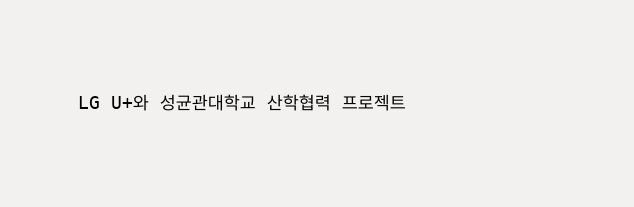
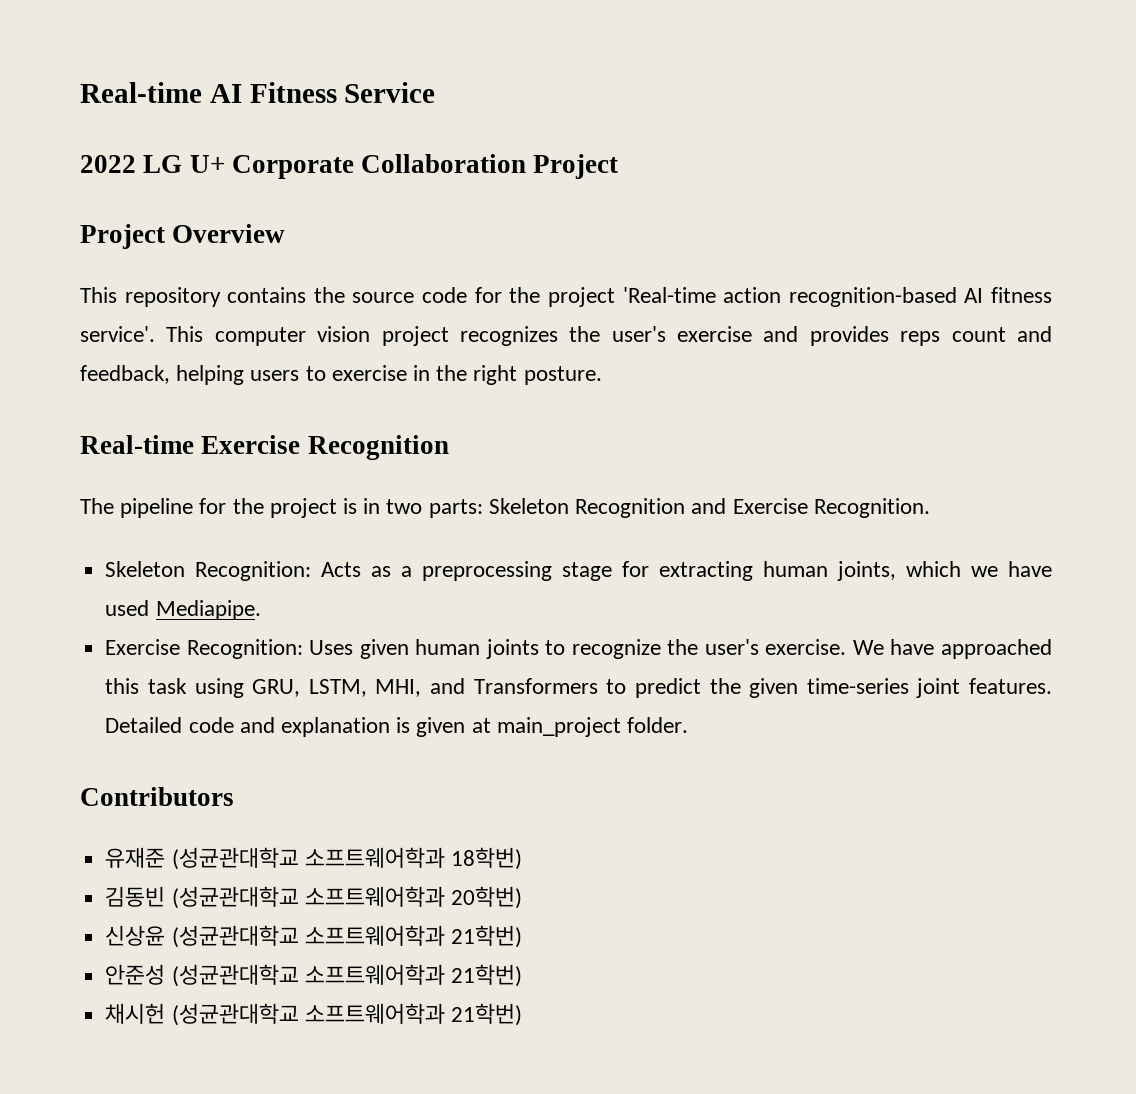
[78,94,406,111] LG U+와 성균관대학교 산학협력 프로젝트 -> [80,82,436,103] [80,154,619,179] [80,224,286,249] [80,287,1053,307] [80,326,1052,346] [80,365,602,385] [80,435,449,460] [80,498,930,518] [105,561,1052,581] [105,600,261,620] [105,639,1052,659] [105,678,1053,698] [105,717,688,737] [80,787,234,806] [105,847,522,870] [105,886,522,909] [105,925,522,948] [105,964,522,987] [105,1003,522,1026] Real-time AI Fitness Service // 2022 LG U+ Corporate Collaboration Project // Project Overview // This repository contains the source code for the project 'Real-time action recognition-based AI fitness service'. This computer vision project recognizes the user's exercise and provides reps count and feedback, helping users to exercise in the right posture. // Real-time Exercise Recognition // The pipeline for the project is in two parts: Skeleton Recognition and Exercise Recognition. // Skeleton Recognition: Acts as a preprocessing stage for extracting human joints, which we have used Mediapipe. // Exercise Recognition: Uses given human joints to recognize the user's exercise. We have approached this task using GRU, LSTM, MHI, and Transformers to predict the given time-series joint features. Detailed code and explanation is given at main_project folder. // Contributors // 유재준 (성균관대학교 소프트웨어학과 18학번) // 김동빈 (성균관대학교 소프트웨어학과 20학번) // 신상윤 (성균관대학교 소프트웨어학과 21학번) // 안준성 (성균관대학교 소프트웨어학과 21학번) // 채시헌 (성균관대학교 소프트웨어학과 21학번)

